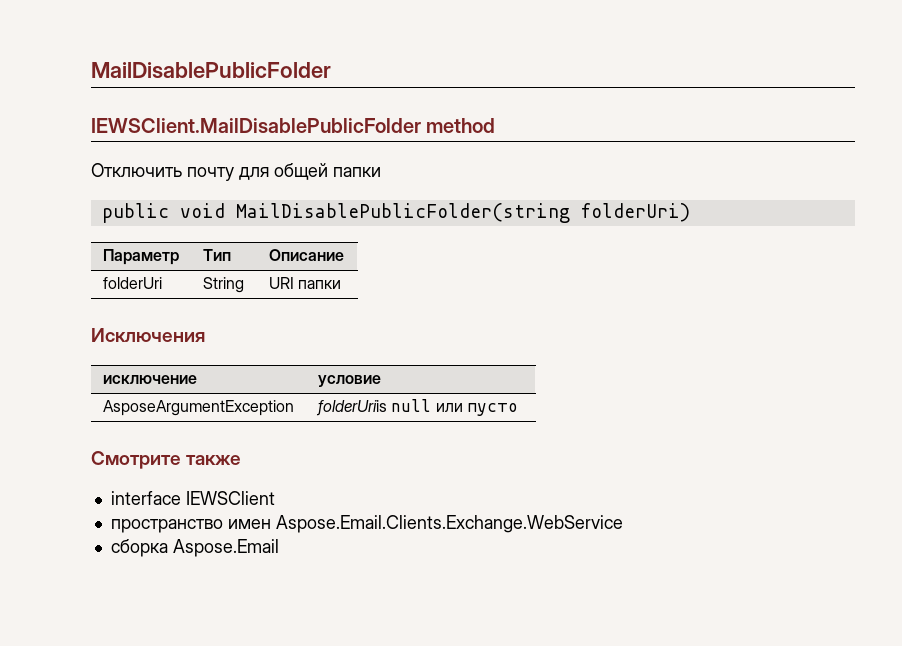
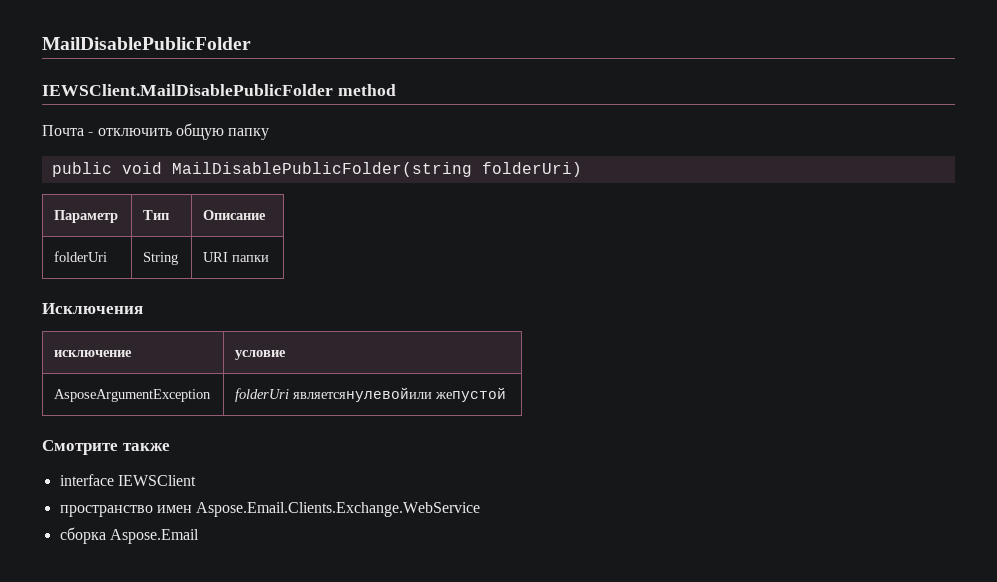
[91,163,381,181] Отключить почту для общей папки -> [42,123,270,140] Почта - отключить общую папку
[315,399,518,416] folderUriis null или пусто -> [235,387,507,402] folderUri являетсянулевойили жепустой

